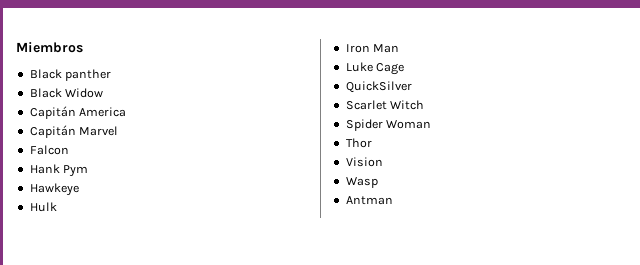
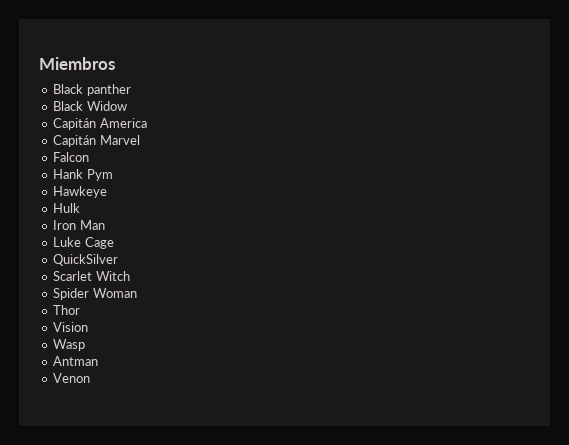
(393, 200) none -> [53,373,91,383] // Venon

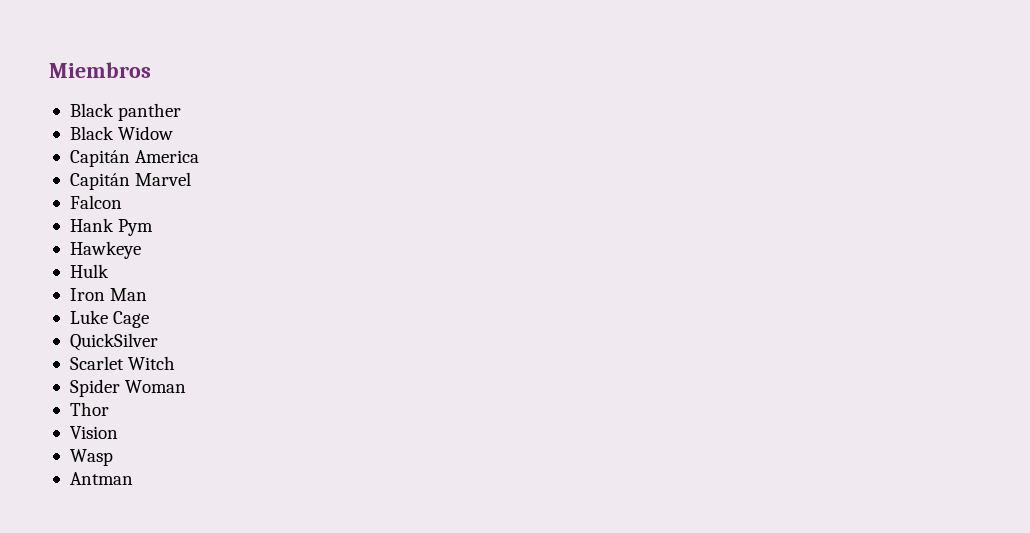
[53,373,91,383] // Venon -> (133, 478) none

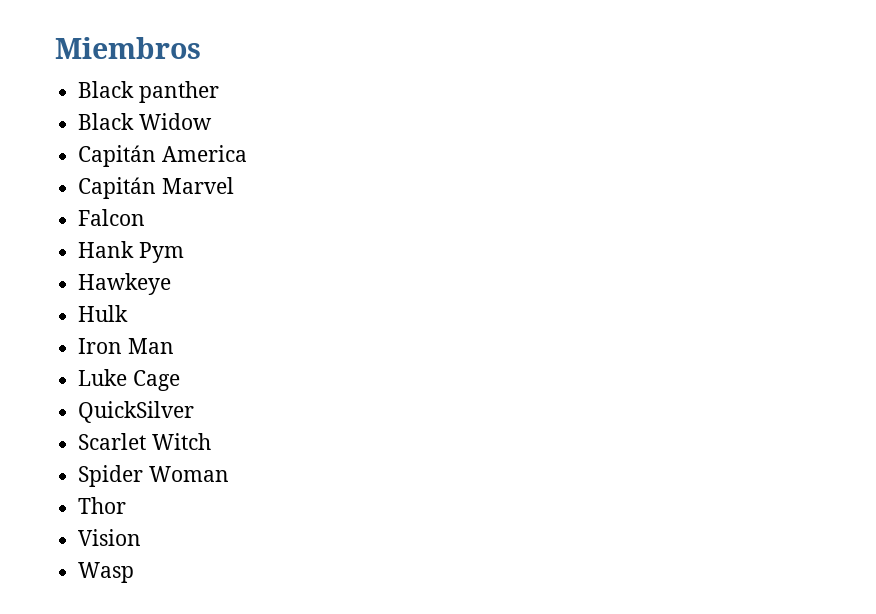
[69,472,133,485] // Antman -> (135, 572) none

